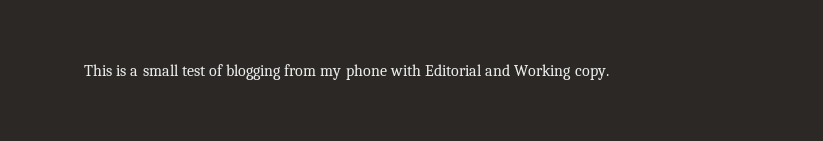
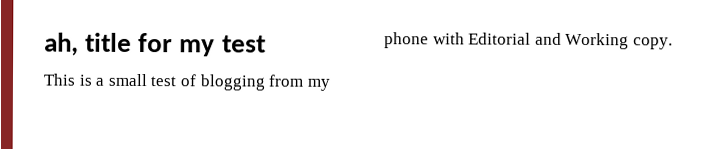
(84, 70) none -> [44,32,266,57] ah, title for my test //

